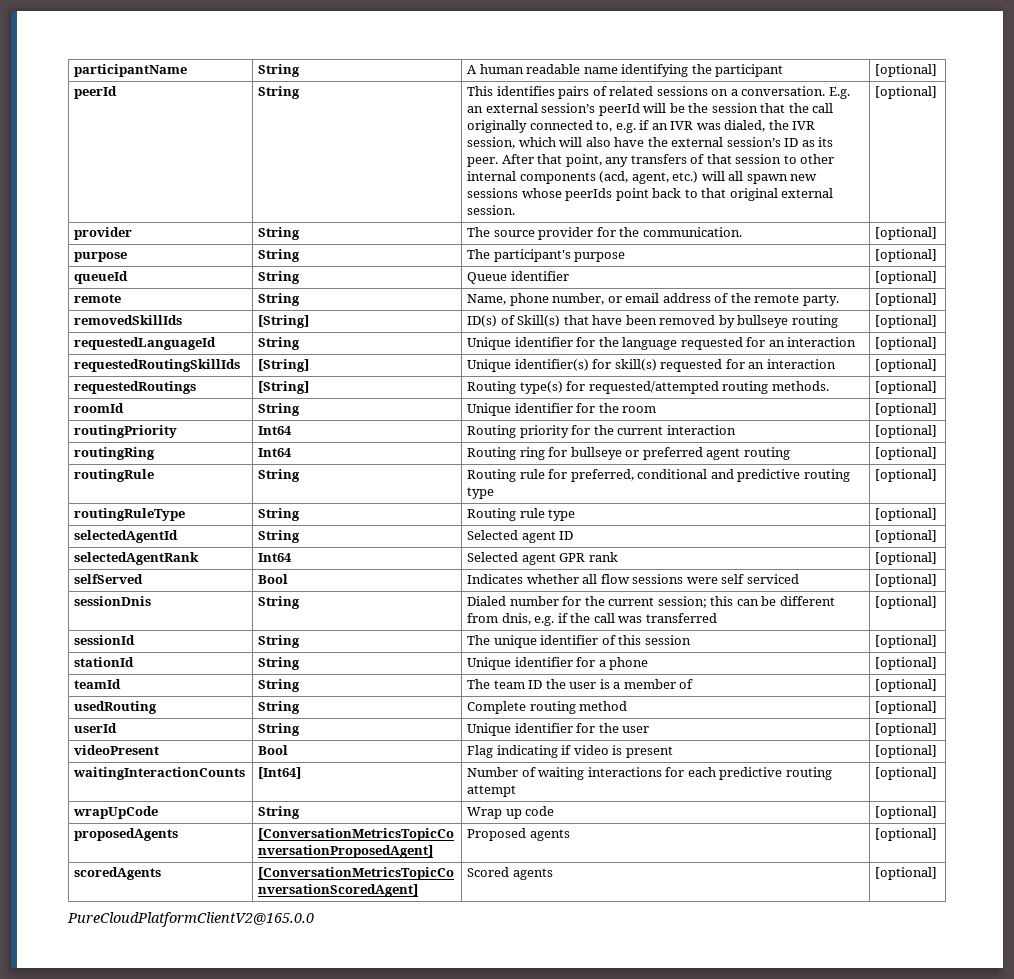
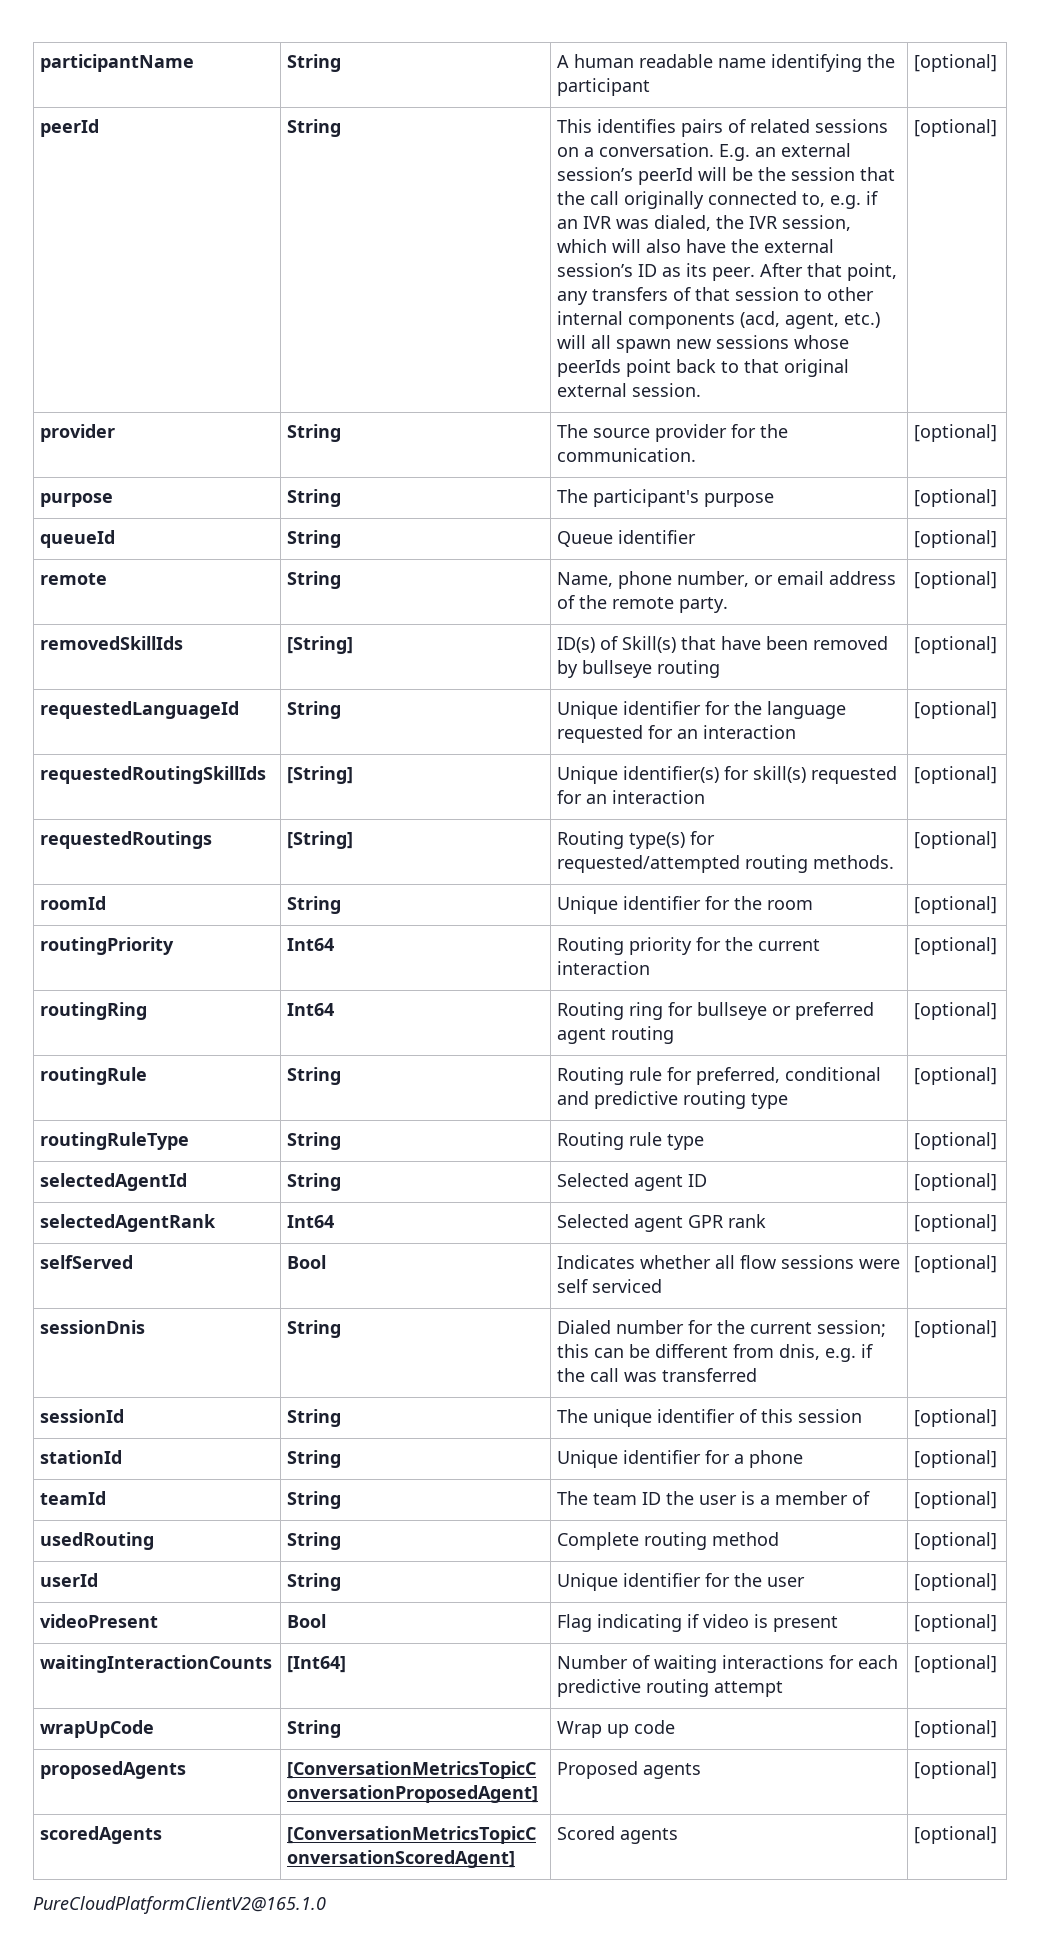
[67,912,314,927] PureCloudPlatformClientV2@165.0.0 -> [33,1896,326,1914] PureCloudPlatformClientV2@165.1.0

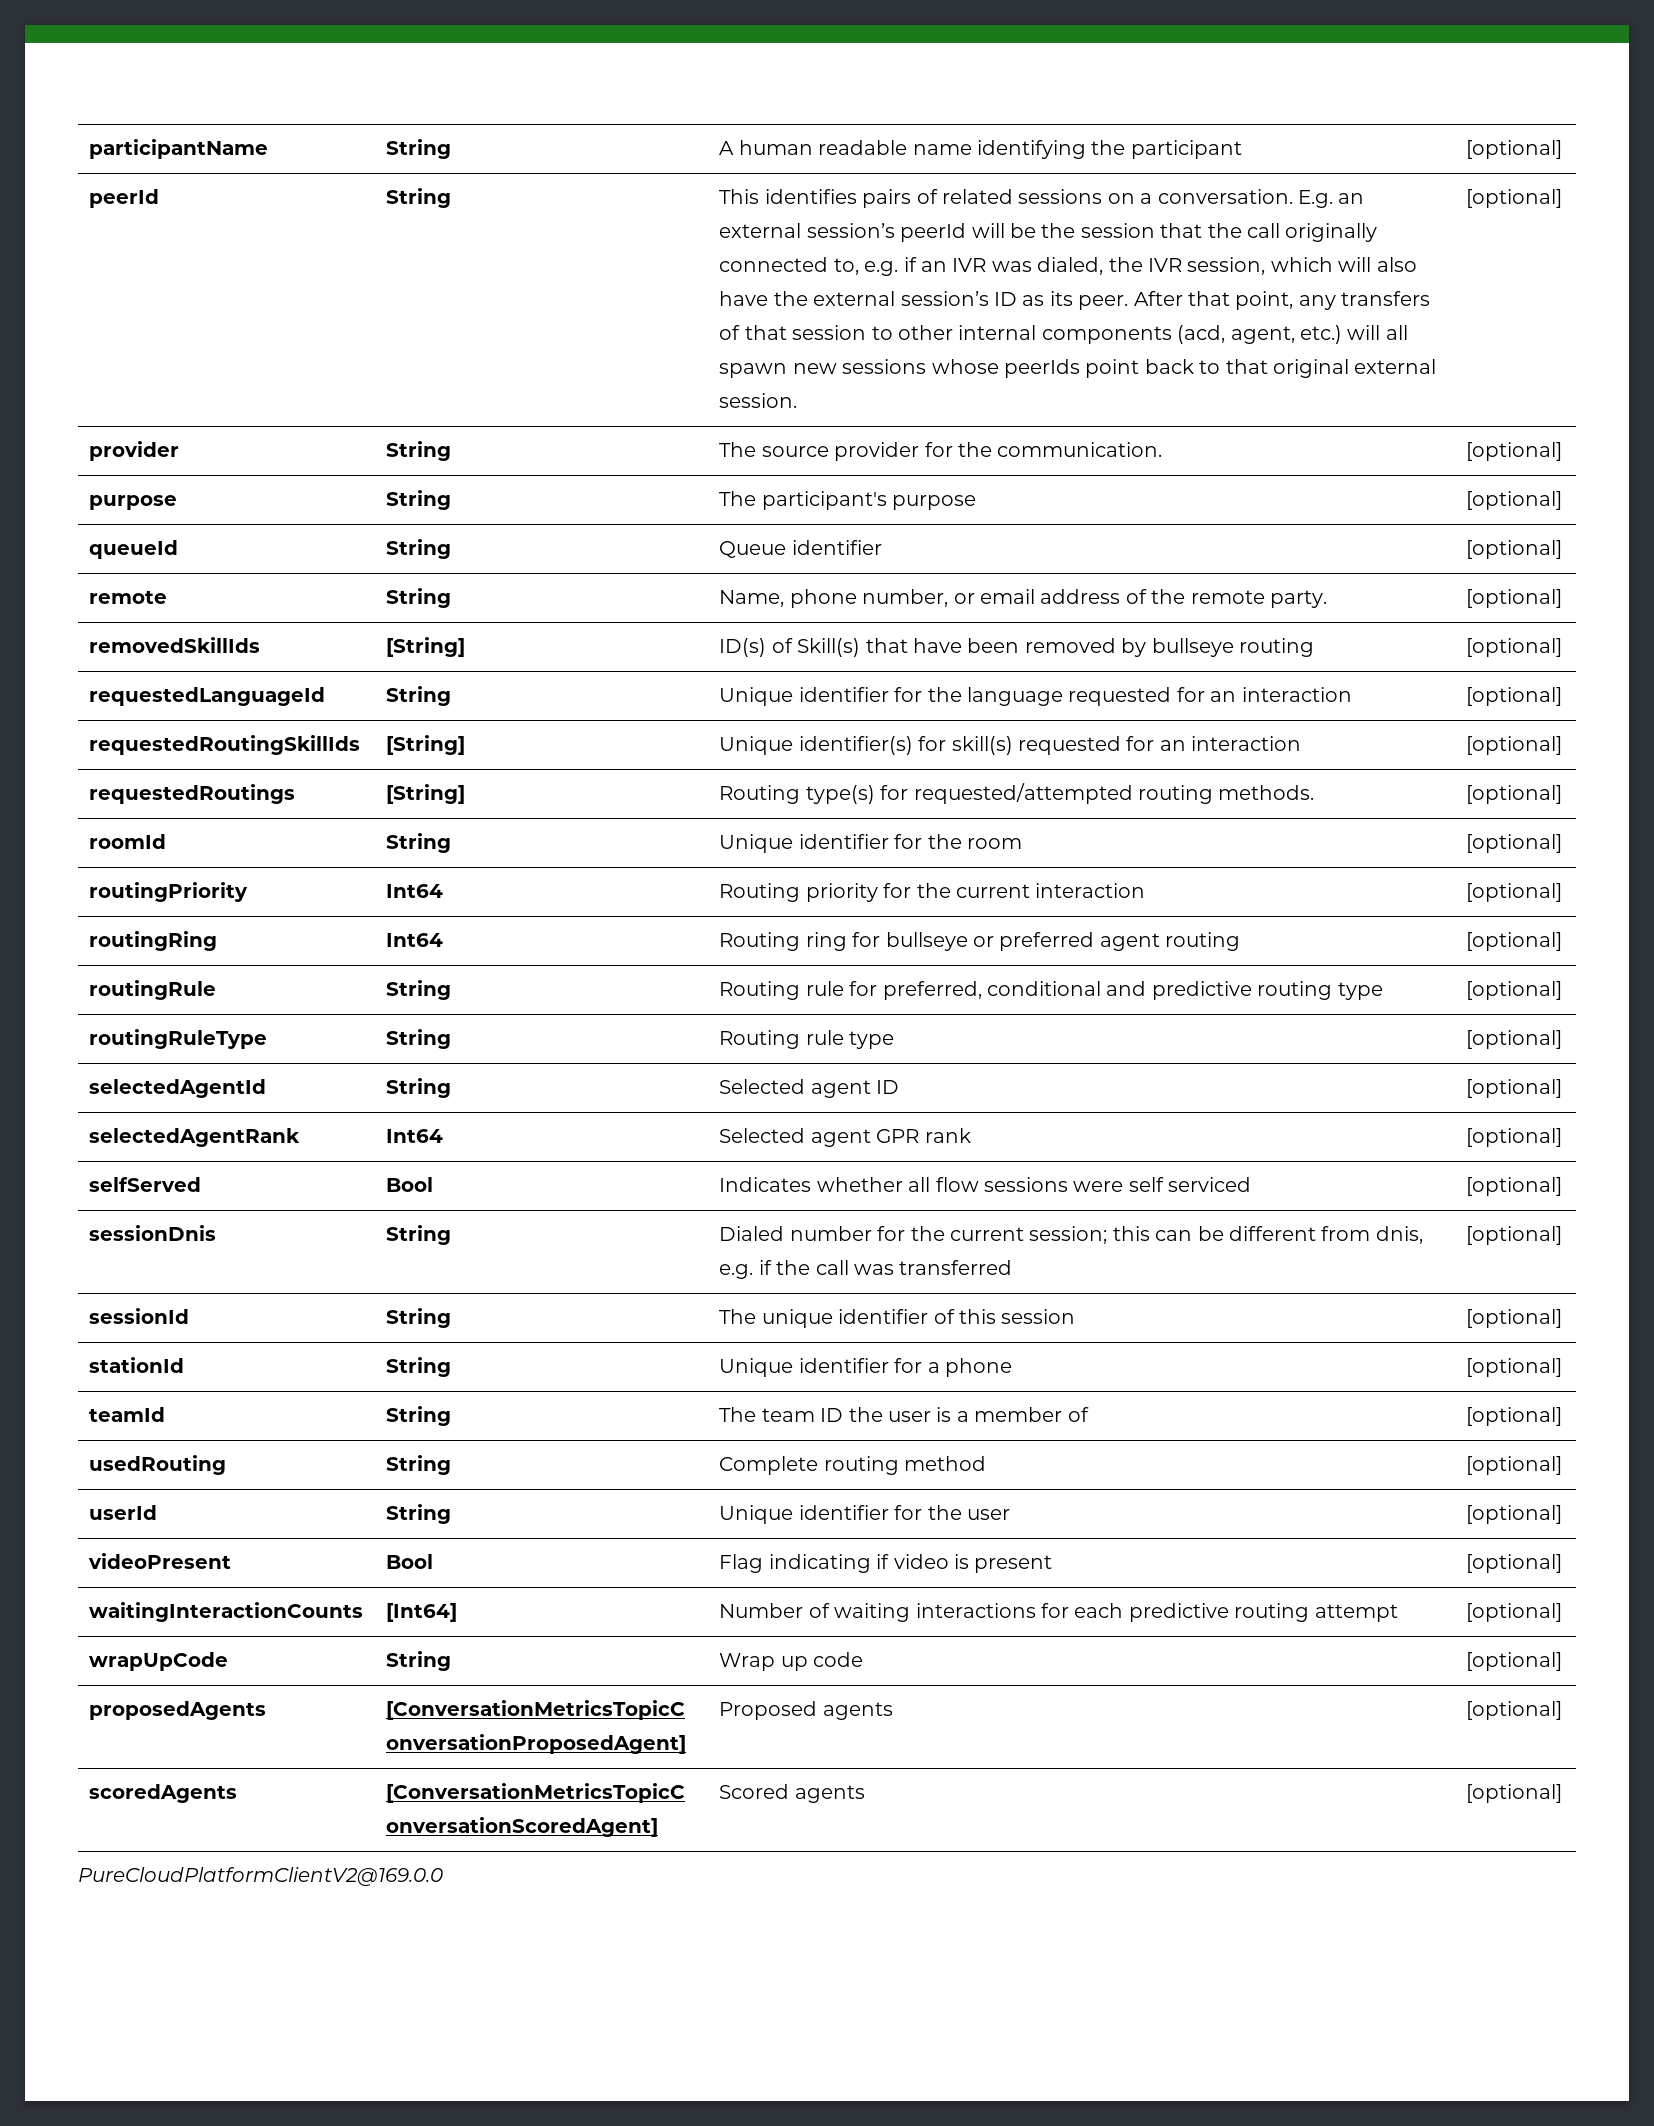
[33,1896,326,1914] PureCloudPlatformClientV2@165.1.0 -> [78,1867,443,1886] PureCloudPlatformClientV2@169.0.0

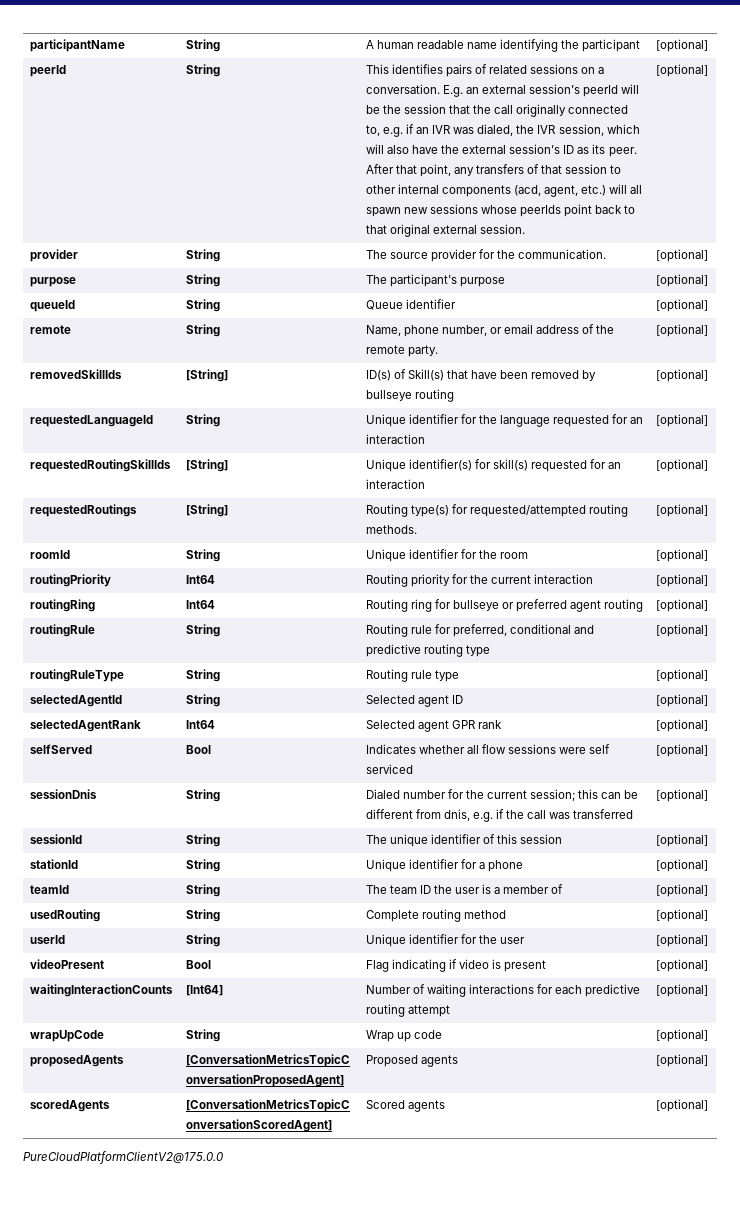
[78,1867,443,1886] PureCloudPlatformClientV2@169.0.0 -> [23,1151,224,1164] PureCloudPlatformClientV2@175.0.0

